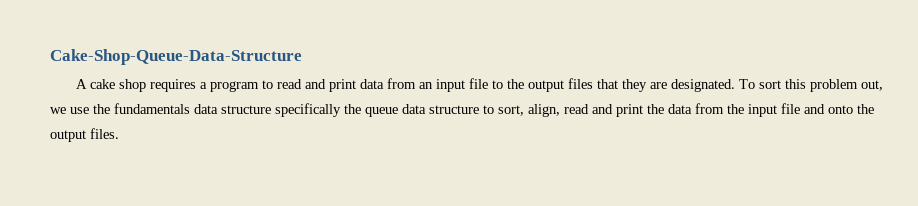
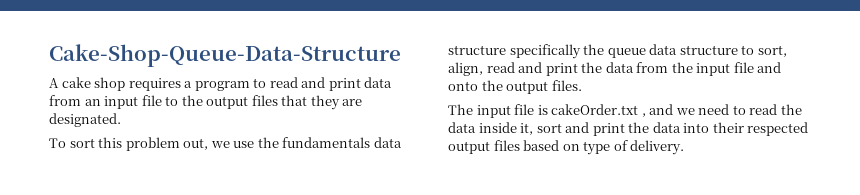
(735, 85) none -> (121, 120) //
(119, 133) none -> [448,104,802,118] [448,122,809,136] [448,140,685,155] // The input file is cakeOrder.txt , and we need to read the data inside it, sort and print the data into their respected output files based on type of delivery.

